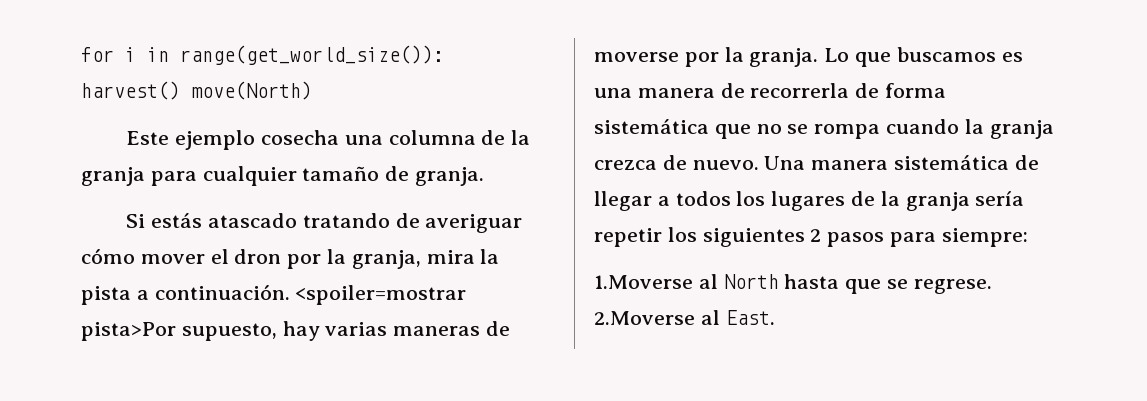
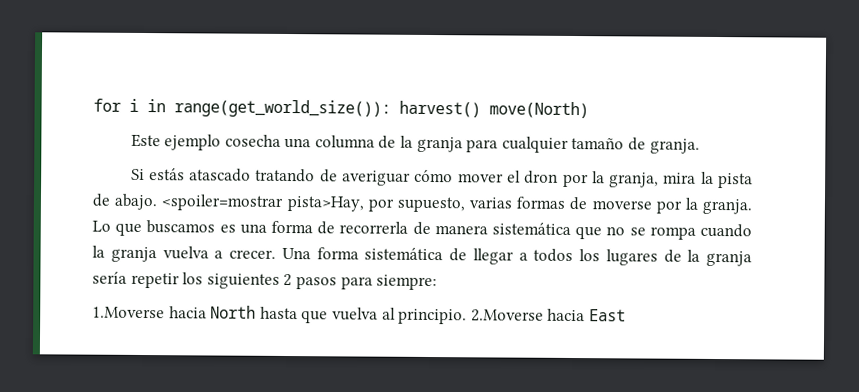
[136,284,467,305] [81,321,481,341] a continuación. <spoiler=mostrar pista>Por supuesto, hay varias maneras -> [92,193,566,213] de abajo. <spoiler=mostrar pista>Hay, por supuesto, varias formas
[637,88,715,98] manera -> [271,220,313,234] forma
[885,83,947,98] forma -> [434,225,488,235] manera
[594,155,889,170] crezca de nuevo. Una manera -> [162,246,359,260] vuelva a crecer. Una forma
[698,274,718,289] al -> [168,306,207,319] hacia
[887,279,992,294] [594,310,775,325] se regrese. 2.Moverse al East. -> [331,307,626,325] vuelva al principio. 2.Moverse hacia East

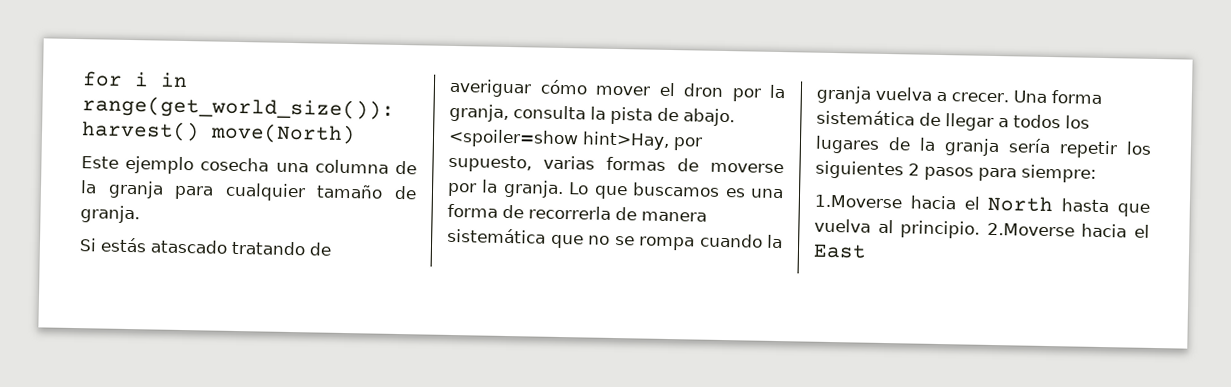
[663,172,697,184] mira -> [513,105,586,120] consulta
[161,194,364,212] <spoiler=mostrar pista>Hay, -> [448,128,670,150] <spoiler=show hint>Hay,
(207, 312) none -> [963,196,981,210] el
(586, 315) none -> [1134,224,1150,238] el

